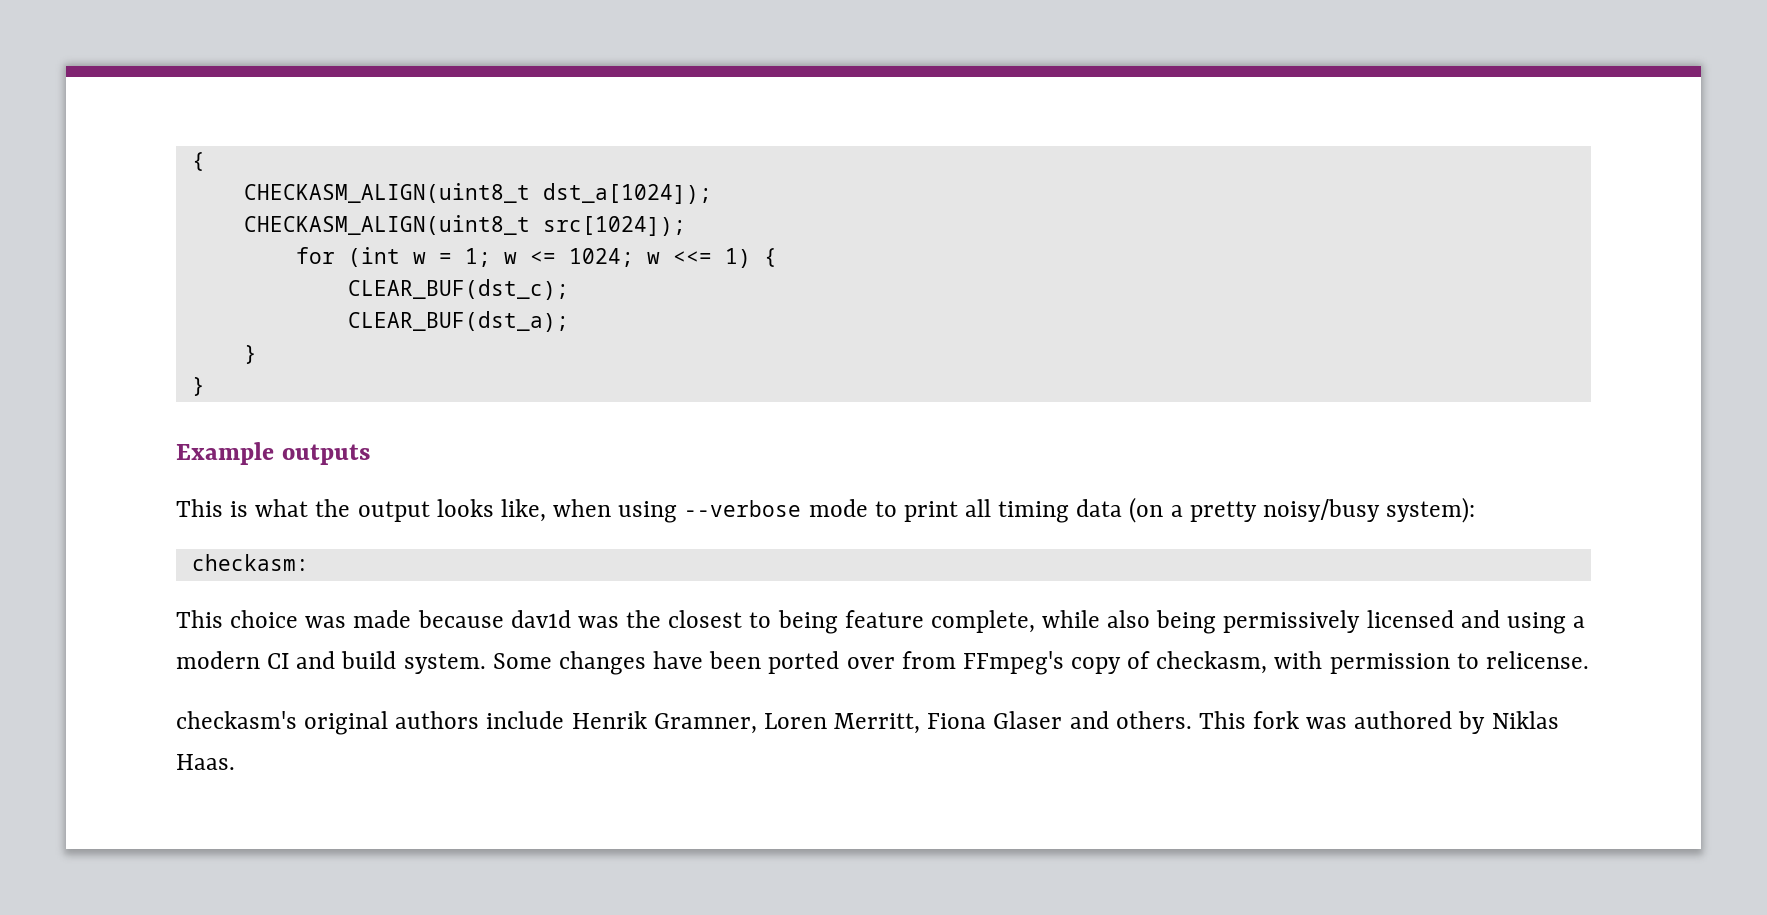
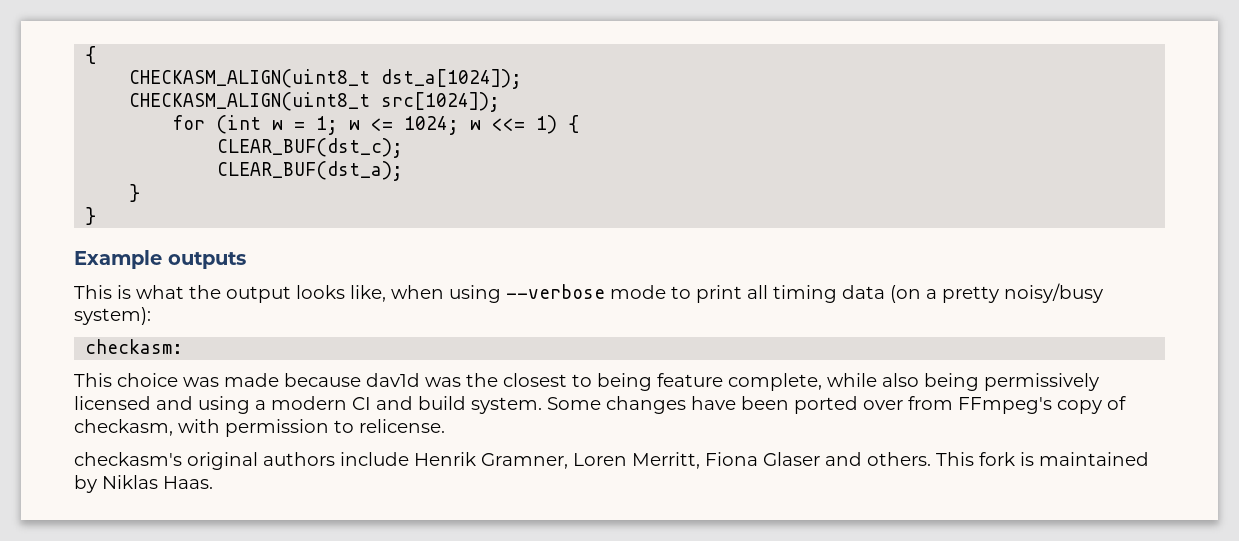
[1306,711,1453,729] was authored -> [1020,452,1149,466] is maintained

